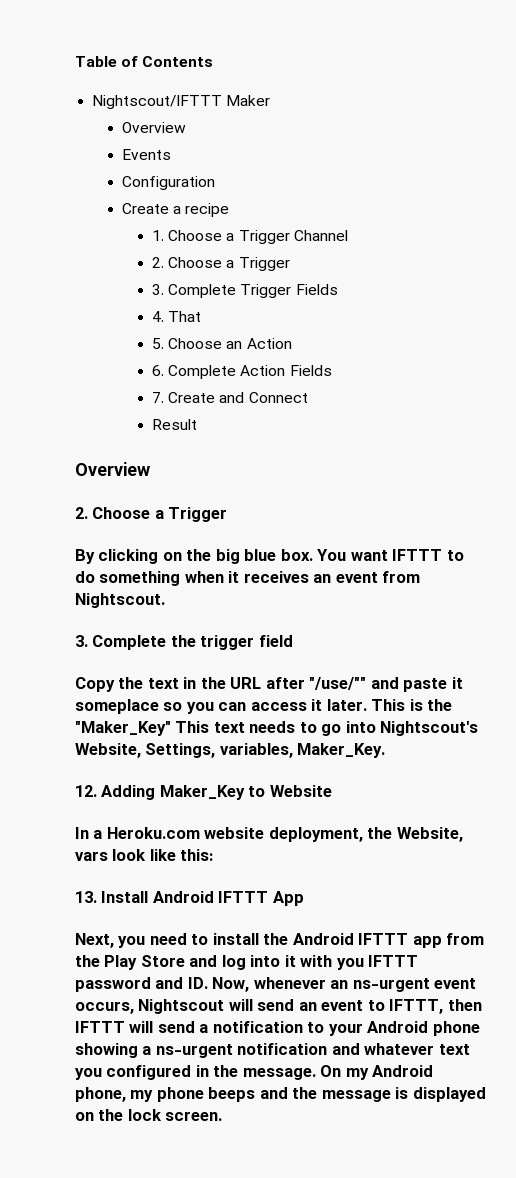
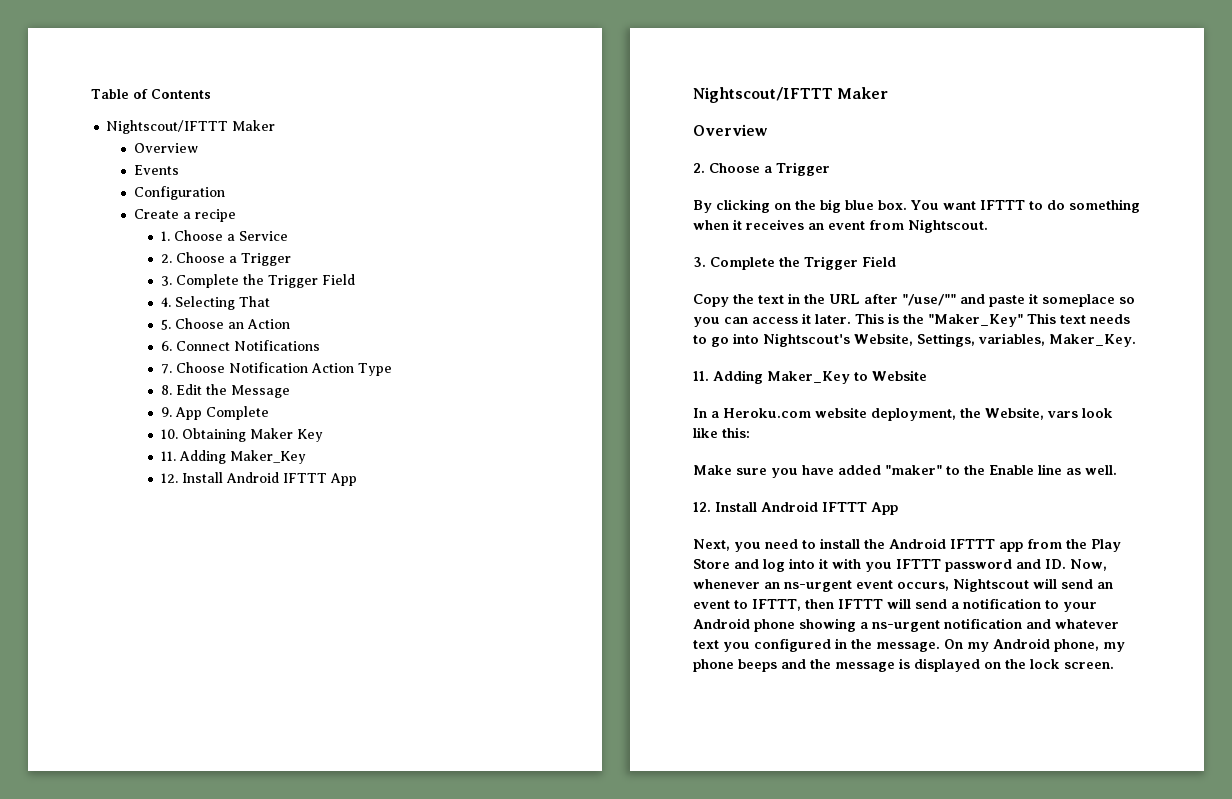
[238,230,348,244] Trigger Channel -> [238,231,288,241] Service
[240,284,338,298] Trigger Fields -> [242,274,355,288] the Trigger Field
(165, 316) none -> [174,296,235,310] Selecting
[168,365,332,379] [152,392,308,403] [152,419,198,430] Complete Action Fields // 7. Create and Connect // Result -> [175,340,320,351] [160,362,392,376] [160,384,290,398] [160,406,269,420] [160,428,323,442] [160,450,306,464] [160,472,357,486] [693,87,889,103] Connect Notifications // 7. Choose Notification Action Type // 8. Edit the Message // 9. App Complete // 10. Obtaining Maker Key // 11. Adding Maker_Key // 12. Install Android IFTTT App // Nightscout/IFTTT Maker
[200,635,293,650] trigger field -> [804,256,896,270] Trigger Field
[75,785,97,797] 12. -> [693,371,709,381] 11.
[75,891,97,903] 13. -> [693,464,1117,478] [693,502,711,512] Make sure you have added "maker" to the Enable line as well. // 12.

